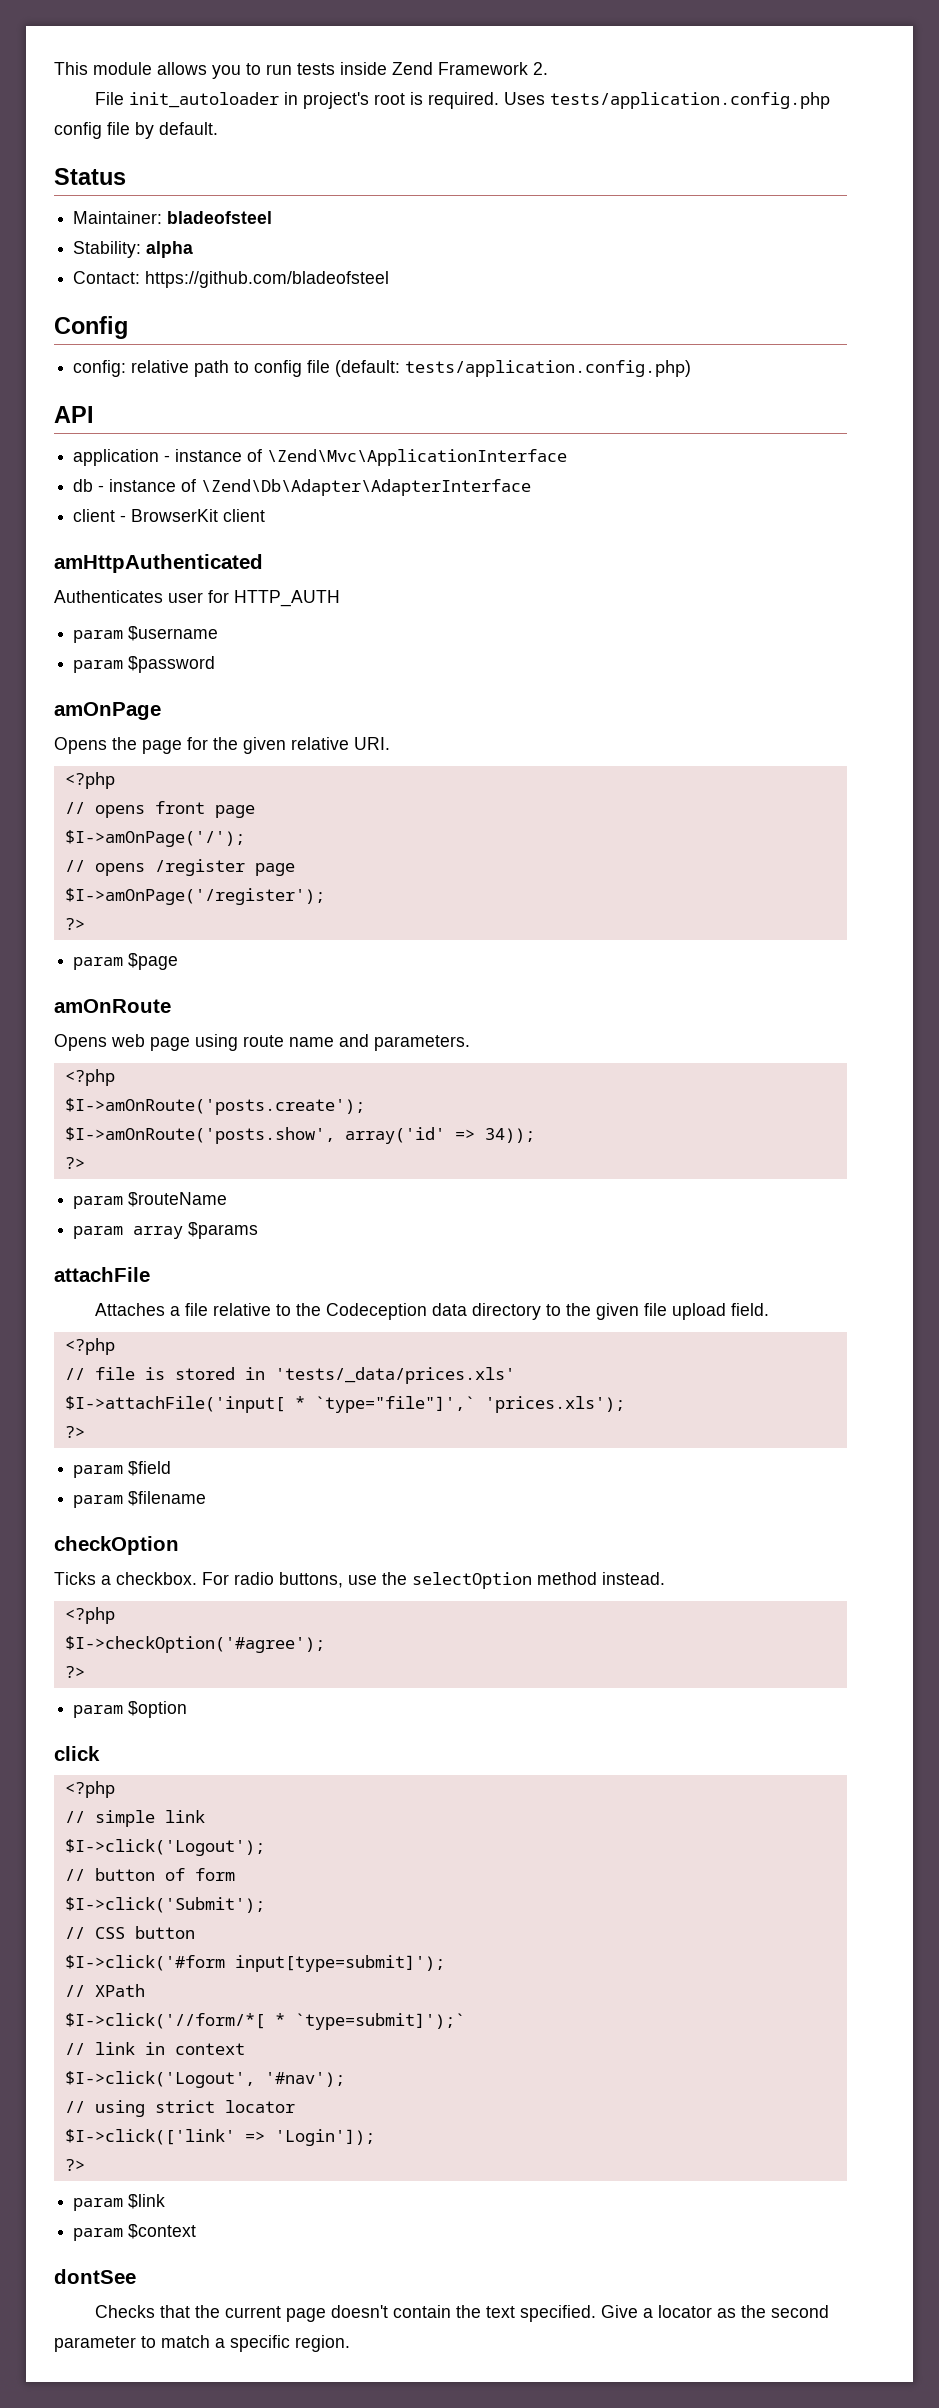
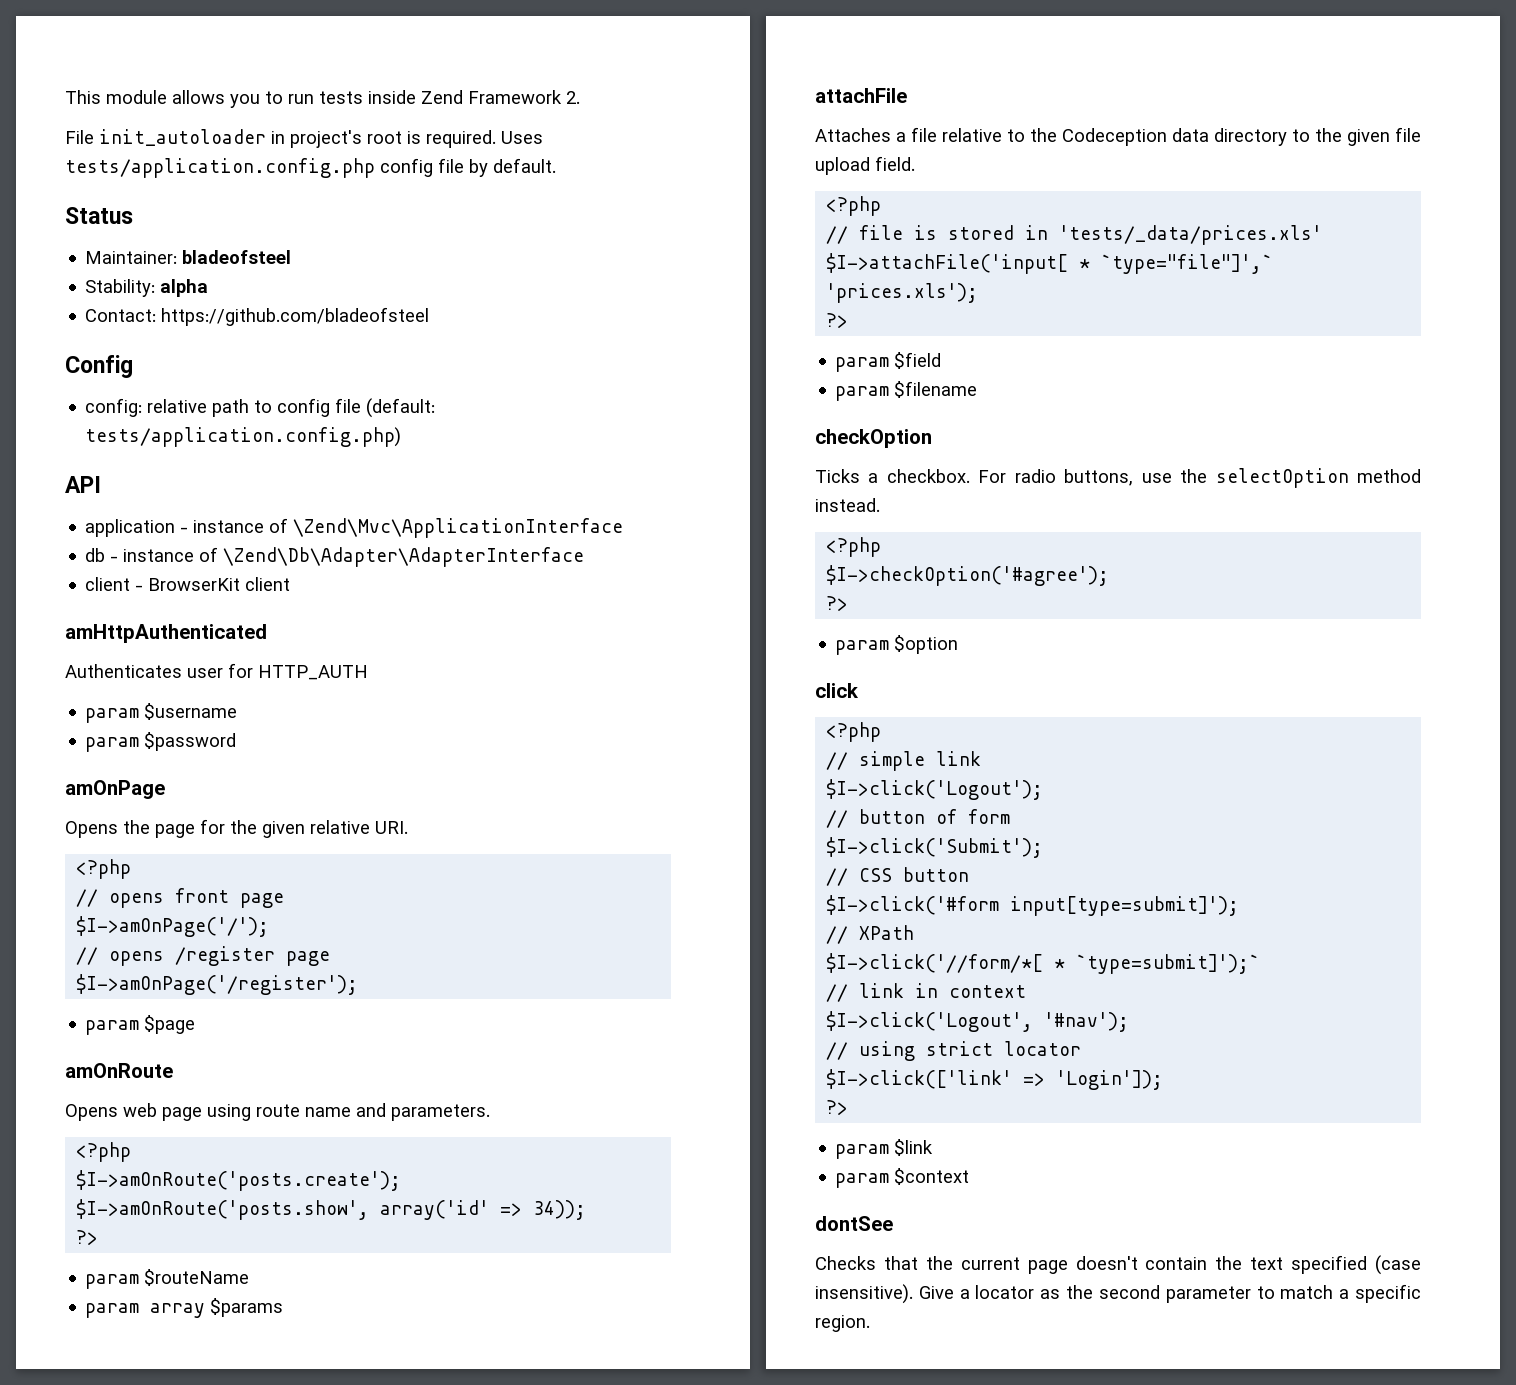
[64,918,85,930] // ?> -> (359, 984) none
[520,2305,597,2322] specified. -> [1291,1255,1421,1275] [815,1284,913,1304] specified (case insensitive).

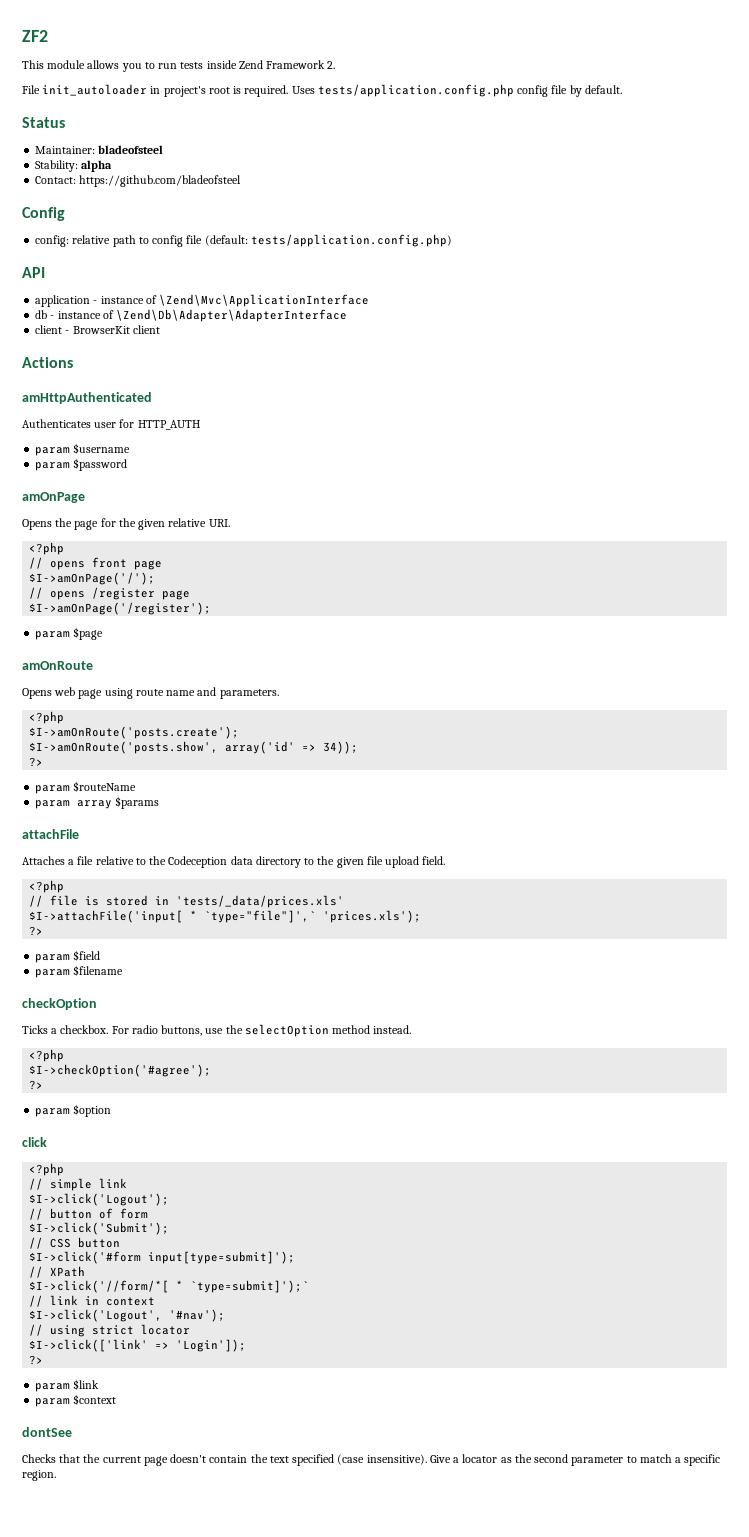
(65, 97) none -> [22,30,48,42] ZF2 //
(291, 584) none -> [22,357,73,368] // Actions

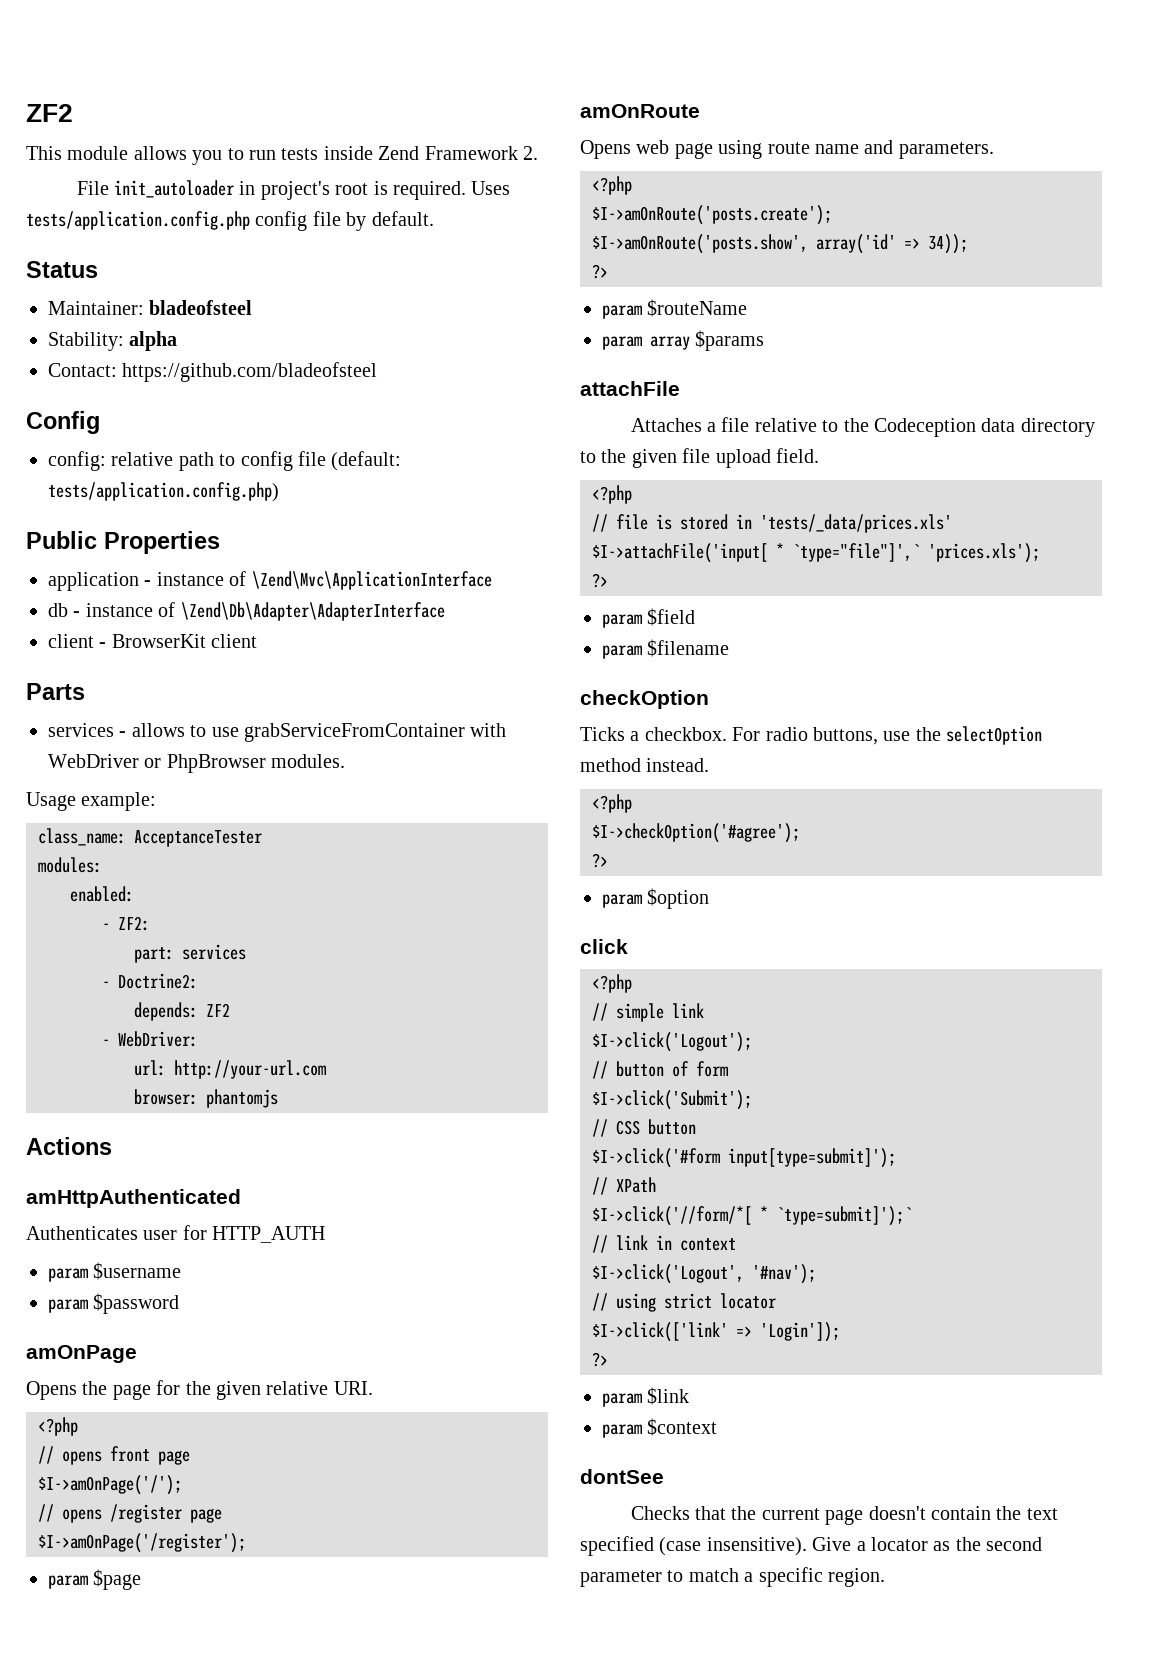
[22,267,45,278] API -> [26,531,220,554] Public Properties
(160, 329) none -> [26,683,85,700] [48,723,507,742] [48,754,346,773] [26,792,157,811] [38,828,262,847] [38,857,102,873] [70,886,134,902] [102,916,150,931] [134,944,246,963] [102,973,198,989] [134,1002,230,1021] [102,1031,198,1047] [134,1060,326,1079] [134,1089,278,1108] // Parts // services - allows to use grabServiceFromContainer with WebDriver or PhpBrowser modules. // Usage example: // class_name: AcceptanceTester // modules: // enabled: // - ZF2: // part: services // - Doctrine2: // depends: ZF2 // - WebDriver: // url: http://your-url.com // browser: phantomjs

